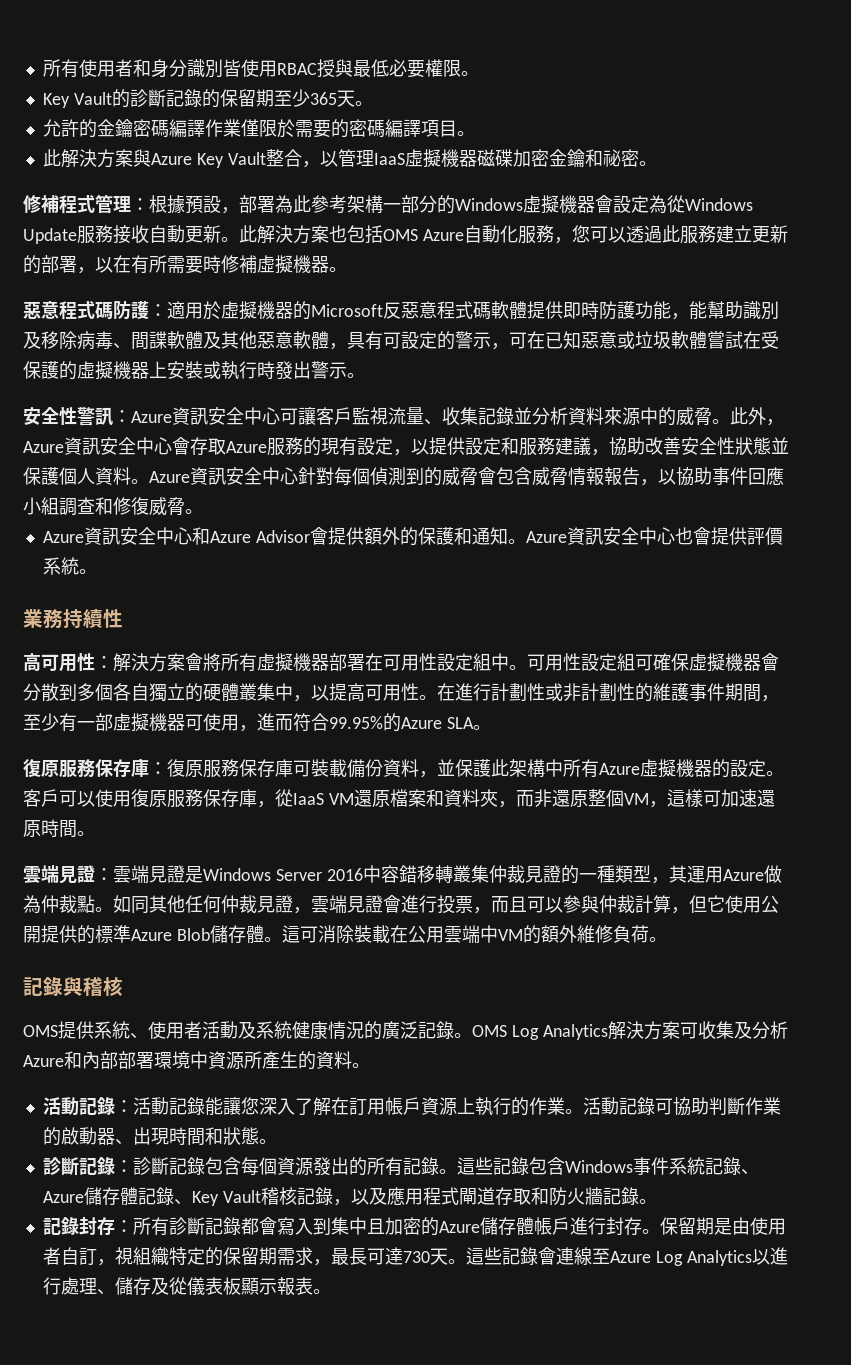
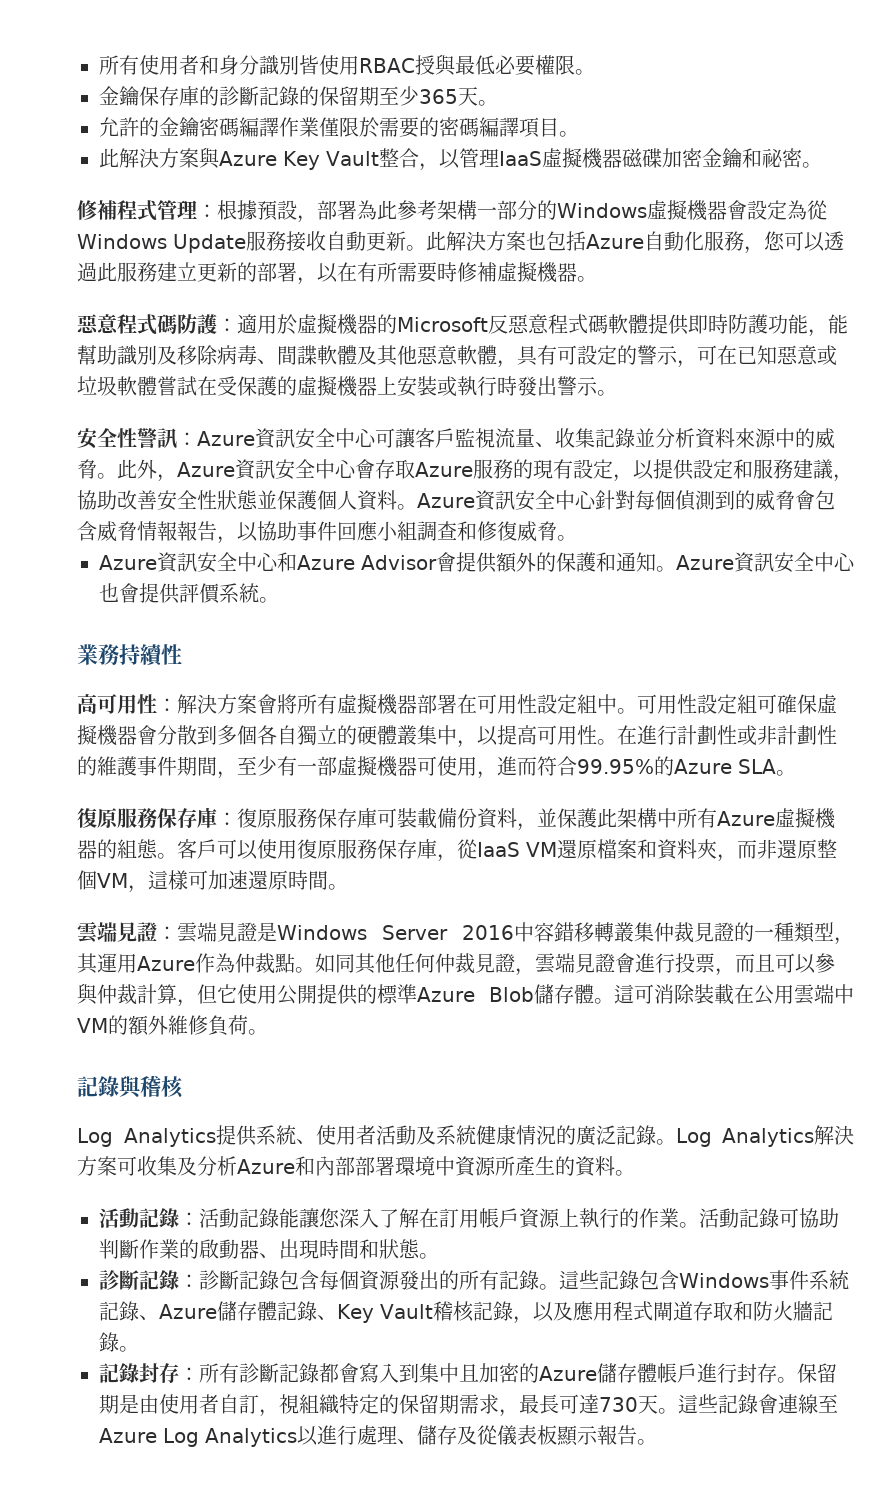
[42,92,112,108] Key Vault -> [99,86,199,106] 金鑰保存庫
[383,229,418,241] OMS -> (586, 241) none
[730,759,766,777] 設定 -> [117,839,158,859] 組態
[763,865,782,883] 做 -> [195,953,215,973] 作
[23,1025,58,1037] OMS -> [77,1128,216,1147] Log Analytics
[472,1025,507,1037] OMS -> (676, 1142) none
[294,1277,313,1295] 表 -> [617,1425,637,1445] 告

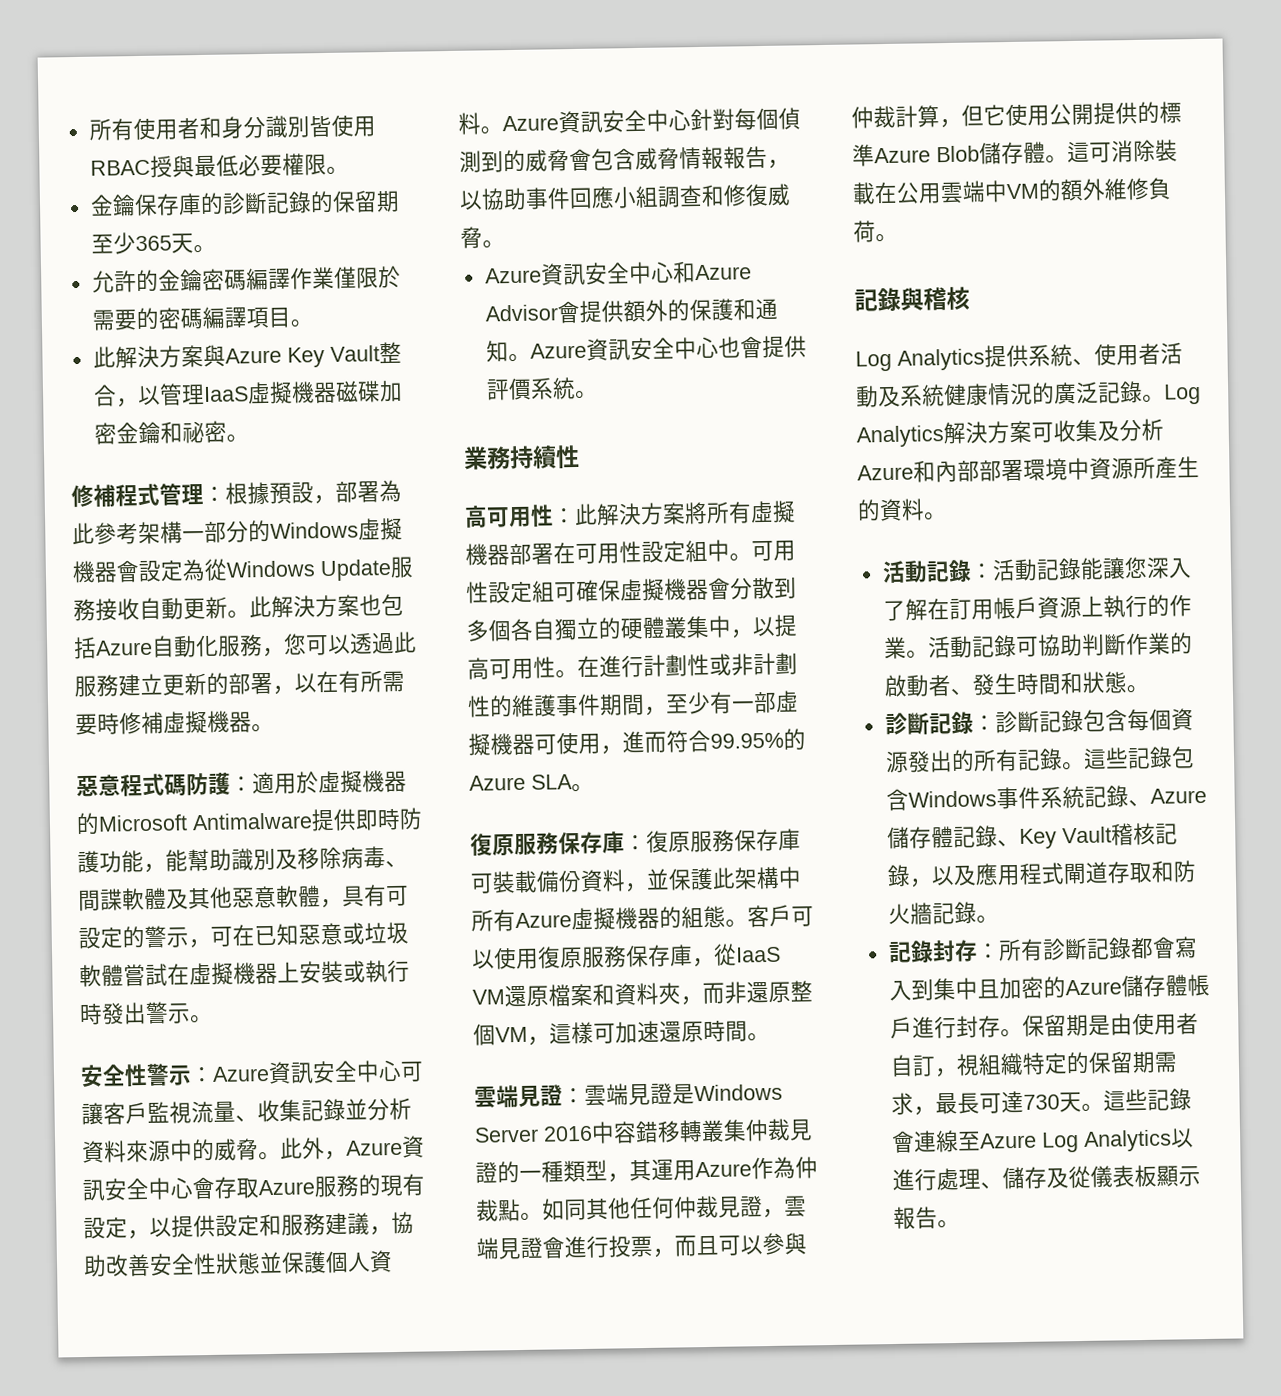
[488,314,648,334] 反惡意程式碼軟體 -> [192,812,313,831] Antimalware
[217,376,297,396] 受保護的 -> (190, 974) none
[157,428,177,449] 訊 -> [168,1065,192,1086] 示
[177,694,277,714] 解決方案會 -> [574,502,686,527] 此解決方案
[239,1239,319,1259] 器、出現 -> [927,672,1017,697] 者、發生

